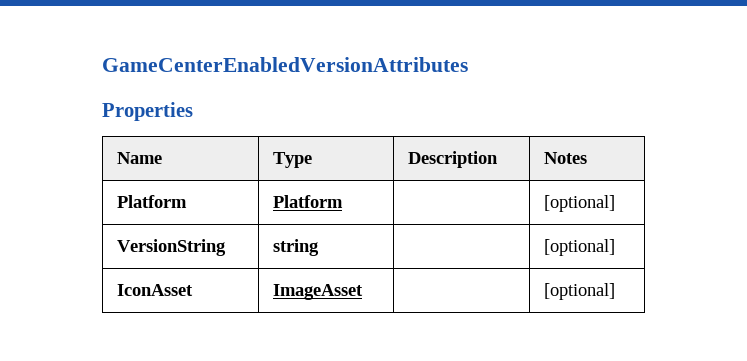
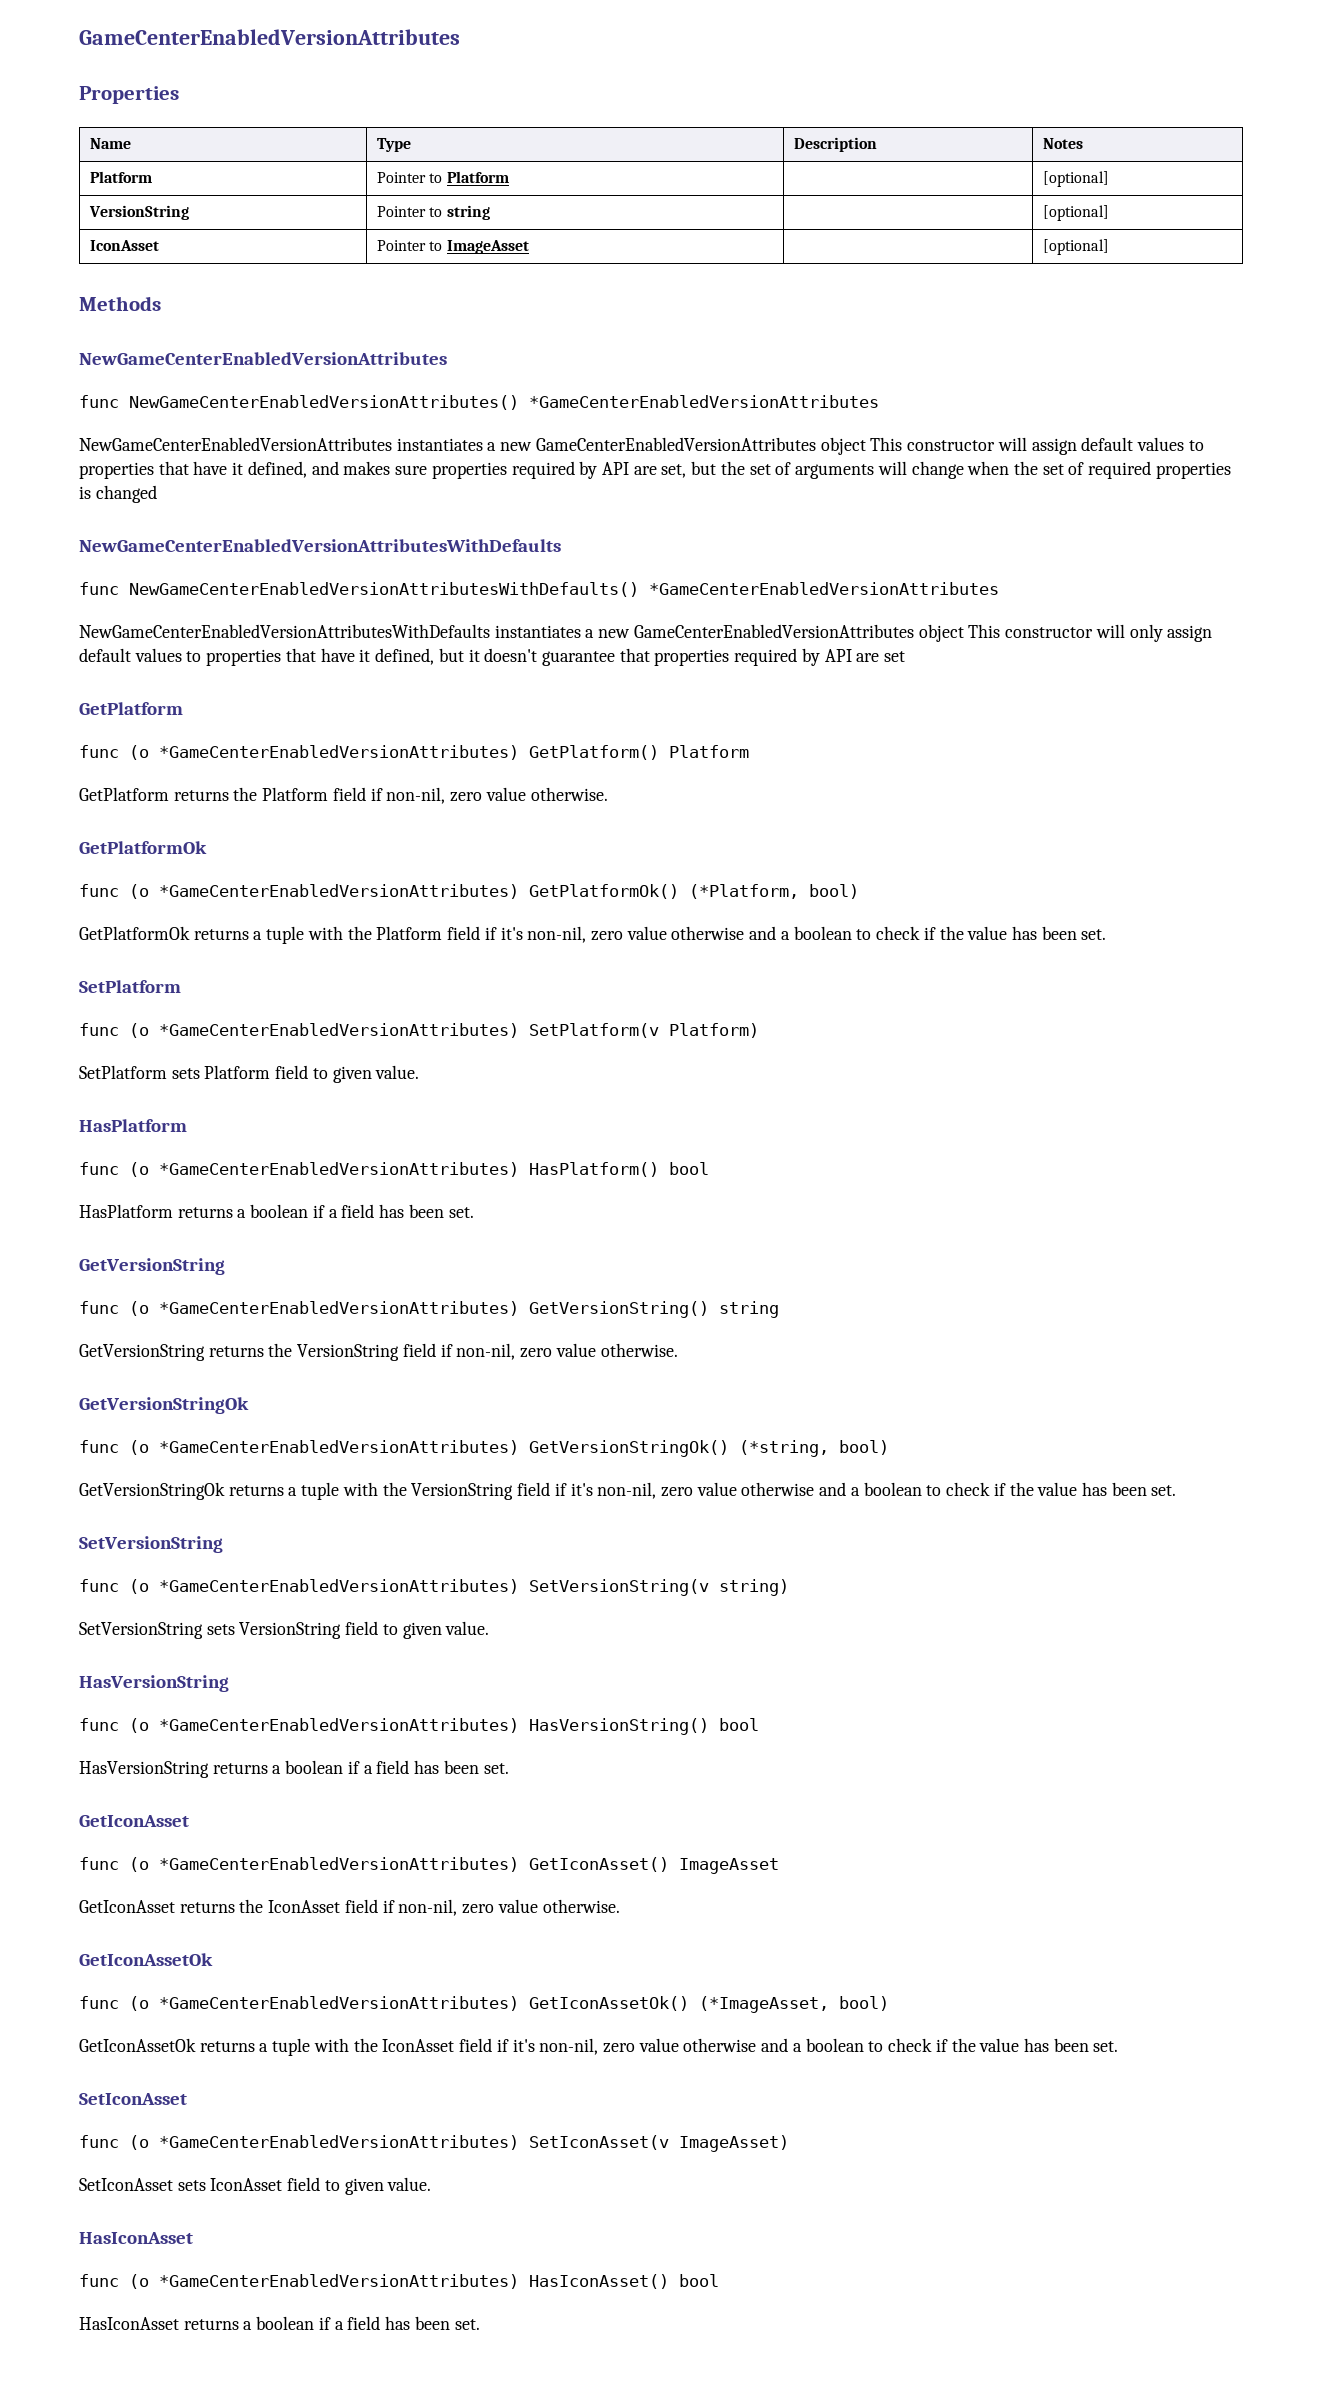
(187, 201) none -> [376,172,443,183] Pointer to
(226, 247) none -> [376,206,443,217] Pointer to
(193, 290) none -> [376,240,443,251] Pointer to
(615, 291) none -> [79,296,161,311] [79,352,447,365] [79,395,879,410] [79,437,1204,455] [79,461,1231,479] [79,485,157,503] [79,539,561,552] [79,582,999,597] [79,624,1213,642] [79,648,906,666] [79,702,183,715] [79,745,749,760] [79,787,608,804] [79,841,207,854] [79,884,859,899] [79,926,1107,944] [79,980,181,993] [79,1023,759,1038] [79,1065,420,1083] [79,1119,187,1132] [79,1162,709,1177] [79,1204,474,1218] [79,1258,225,1275] [79,1301,779,1318] [79,1343,678,1361] [79,1397,249,1414] [79,1440,889,1457] [79,1482,1177,1500] [79,1536,223,1553] [79,1579,789,1596] [79,1621,490,1639] [79,1675,229,1692] [79,1718,759,1735] [79,1760,509,1778] [79,1815,189,1827] [79,1857,779,1874] [79,1899,620,1916] [79,1953,213,1966] [79,1996,889,2013] [79,2038,1119,2056] [79,2093,187,2105] [79,2135,789,2152] [79,2177,432,2195] [79,2232,193,2244] [79,2274,719,2289] [79,2316,480,2330] // Methods // NewGameCenterEnabledVersionAttributes // func NewGameCenterEnabledVersionAttributes() *GameCenterEnabledVersionAttributes // NewGameCenterEnabledVersionAttributes instantiates a new GameCenterEnabledVersionAttributes object This constructor will assign default values to properties that have it defined, and makes sure properties required by API are set, but the set of arguments will change when the set of required properties is changed // NewGameCenterEnabledVersionAttributesWithDefaults // func NewGameCenterEnabledVersionAttributesWithDefaults() *GameCenterEnabledVersionAttributes // NewGameCenterEnabledVersionAttributesWithDefaults instantiates a new GameCenterEnabledVersionAttributes object This constructor will only assign default values to properties that have it defined, but it doesn't guarantee that properties required by API are set // GetPlatform // func (o *GameCenterEnabledVersionAttributes) GetPlatform() Platform // GetPlatform returns the Platform field if non-nil, zero value otherwise. // GetPlatformOk // func (o *GameCenterEnabledVersionAttributes) GetPlatformOk() (*Platform, bool) // GetPlatformOk returns a tuple with the Platform field if it's non-nil, zero value otherwise and a boolean to check if the value has been set. // SetPlatform // func (o *GameCenterEnabledVersionAttributes) SetPlatform(v Platform) // SetPlatform sets Platform field to given value. // HasPlatform // func (o *GameCenterEnabledVersionAttributes) HasPlatform() bool // HasPlatform returns a boolean if a field has been set. // GetVersionString // func (o *GameCenterEnabledVersionAttributes) GetVersionString() string // GetVersionString returns the VersionString field if non-nil, zero value otherwise. // GetVersionStringOk // func (o *GameCenterEnabledVersionAttributes) GetVersionStringOk() (*string, bool) // GetVersionStringOk returns a tuple with the VersionString field if it's non-nil, zero value otherwise and a boolean to check if the value has been set. // SetVersionString // func (o *GameCenterEnabledVersionAttributes) SetVersionString(v string) // SetVersionString sets VersionString field to given value. // HasVersionString // func (o *GameCenterEnabledVersionAttributes) HasVersionString() bool // HasVersionString returns a boolean if a field has been set. // GetIconAsset // func (o *GameCenterEnabledVersionAttributes) GetIconAsset() ImageAsset // GetIconAsset returns the IconAsset field if non-nil, zero value otherwise. // GetIconAssetOk // func (o *GameCenterEnabledVersionAttributes) GetIconAssetOk() (*ImageAsset, bool) // GetIconAssetOk returns a tuple with the IconAsset field if it's non-nil, zero value otherwise and a boolean to check if the value has been set. // SetIconAsset // func (o *GameCenterEnabledVersionAttributes) SetIconAsset(v ImageAsset) // SetIconAsset sets IconAsset field to given value. // HasIconAsset // func (o *GameCenterEnabledVersionAttributes) HasIconAsset() bool // HasIconAsset returns a boolean if a field has been set.

